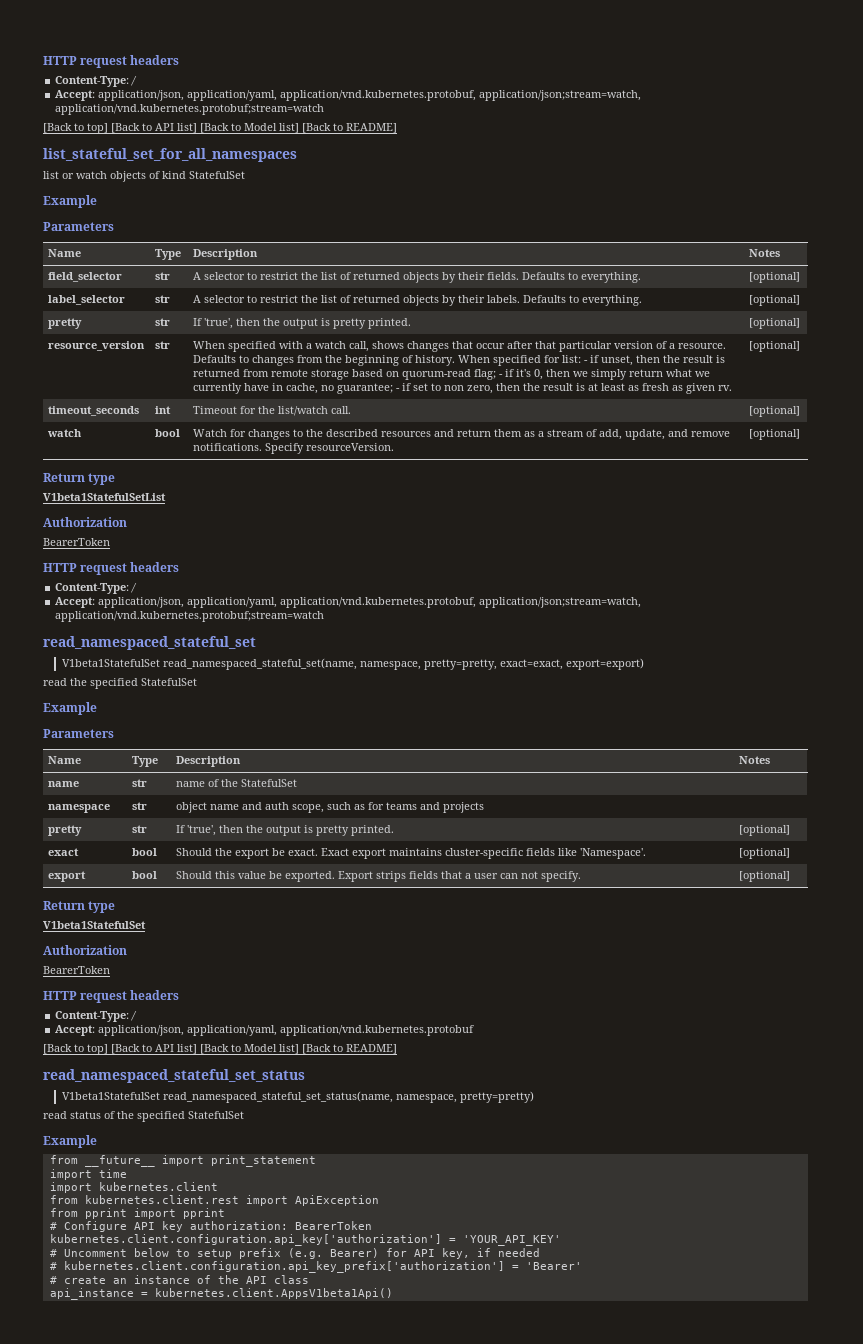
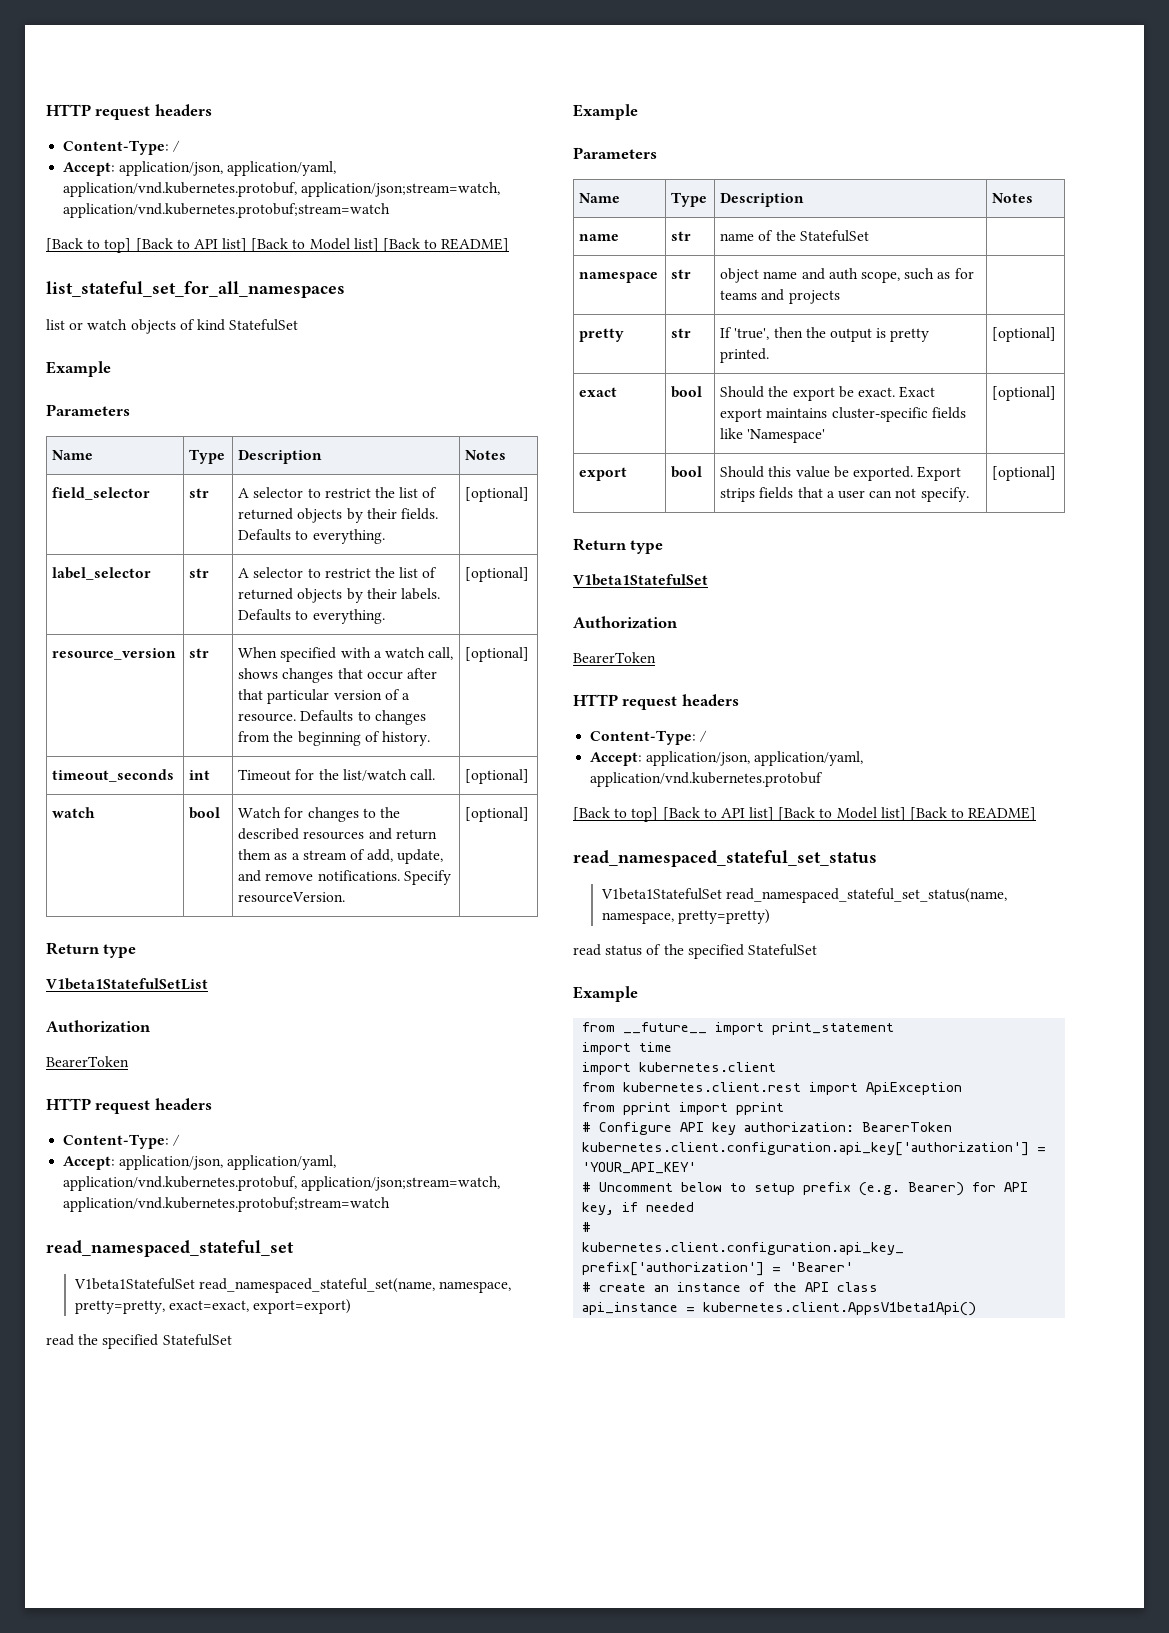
[48,318,83,329] [155,318,171,326] [193,318,412,329] [749,318,801,329] // pretty | str | If 'true', then the output is pretty printed. | [optional] -> (530, 574) none
[458,355,726,366] [193,369,711,380] [193,383,733,394] When specified for list: - if unset, then the result is returned from remote storage based on quorum-read flag; - if it's 0, then we simply return what we currently have in cache, no guarantee; - if set to non zero, then the result is at least as fresh as given rv. -> (430, 738) none
[580,848,647,859] 'Namespace'. -> [747,429,826,443] 'Namespace'

